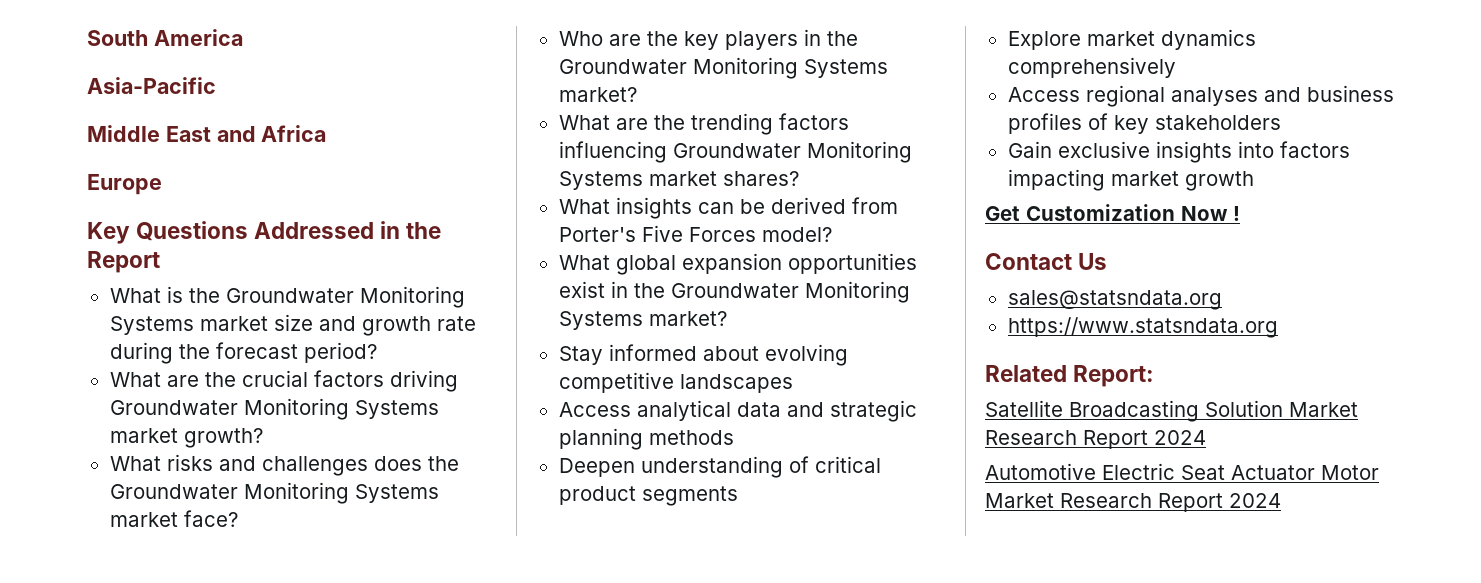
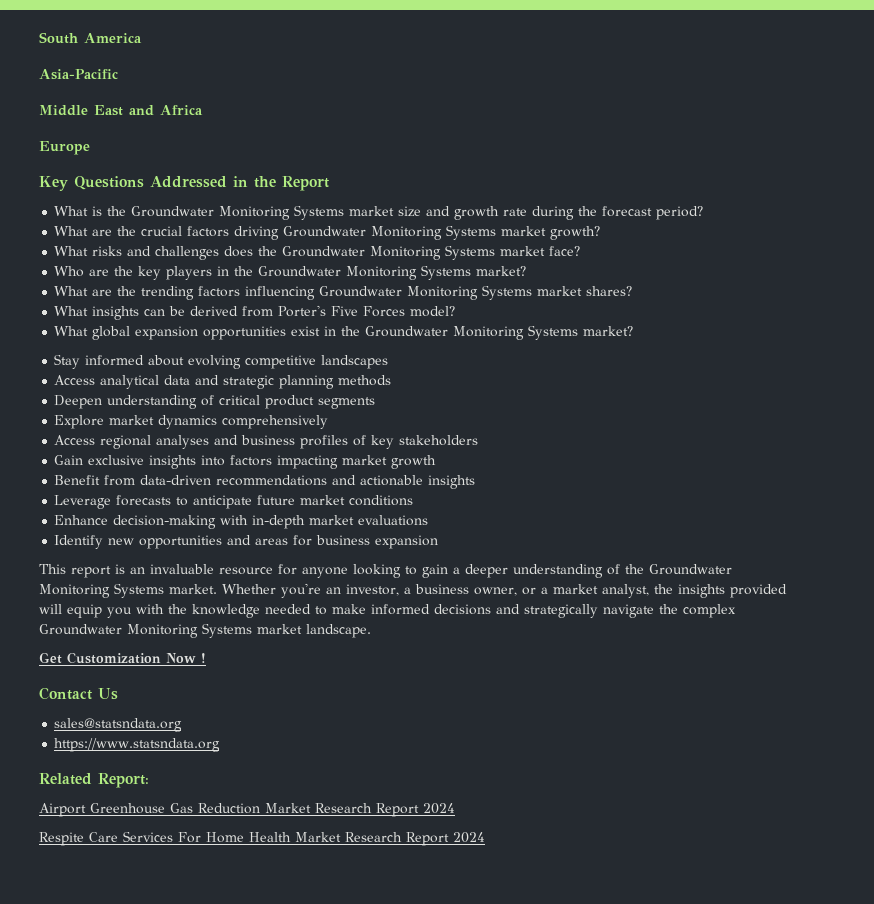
(1254, 181) none -> [54,475,476,489] [54,495,414,509] [54,515,429,529] [54,535,439,549] [39,564,732,578] [39,583,787,598] [39,604,736,618] [39,623,371,638] // Benefit from data-driven recommendations and actionable insights // Leverage forecasts to anticipate future market conditions // Enhance decision-making with in-depth market evaluations // Identify new opportunities and areas for business expansion // This report is an invaluable resource for anyone looking to gain a deeper understanding of the Groundwater Monitoring Systems market. Whether you're an investor, a business owner, or a market analyst, the insights provided will equip you with the knowledge needed to make informed decisions and strategically navigate the complex Groundwater Monitoring Systems market landscape.
[985,400,1283,422] Satellite Broadcasting Solution -> [39,803,260,817] Airport Greenhouse Gas Reduction
[985,463,1379,480] Automotive Electric Seat Actuator Motor -> [39,831,291,846] Respite Care Services For Home Health

